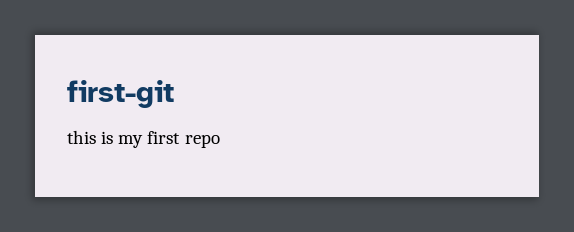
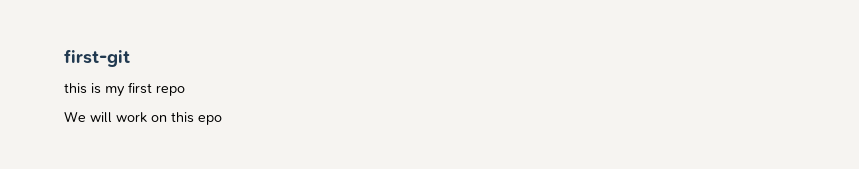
(220, 141) none -> [64,111,222,125] // We will work on this epo

